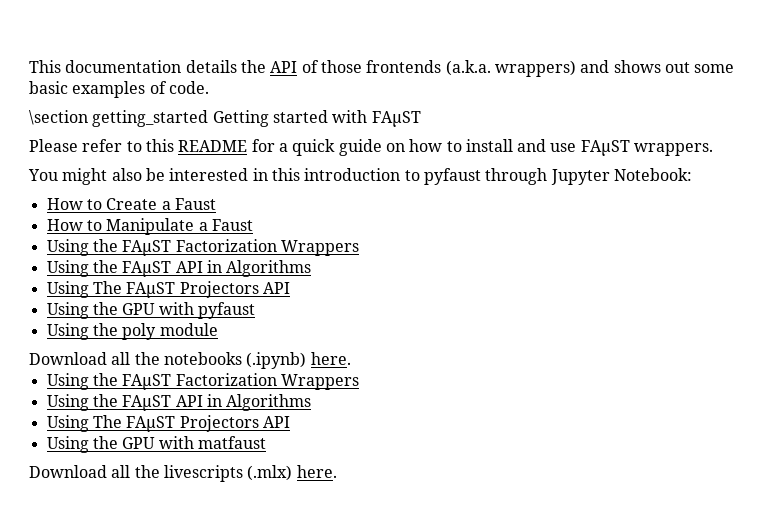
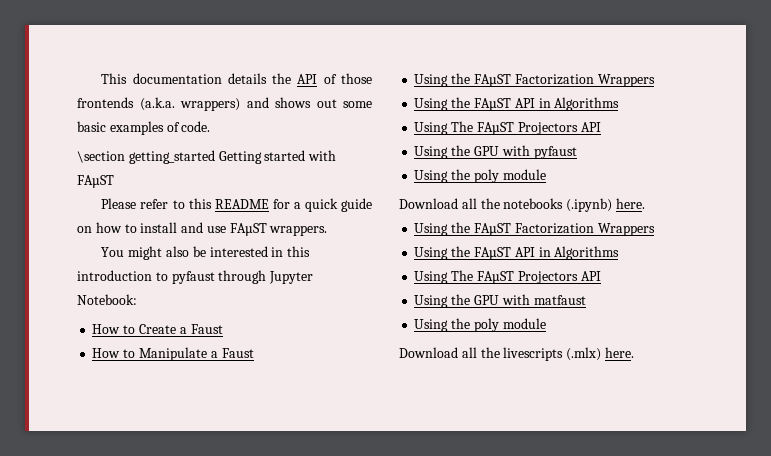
(266, 442) none -> [414,318,546,332] // Using the poly module

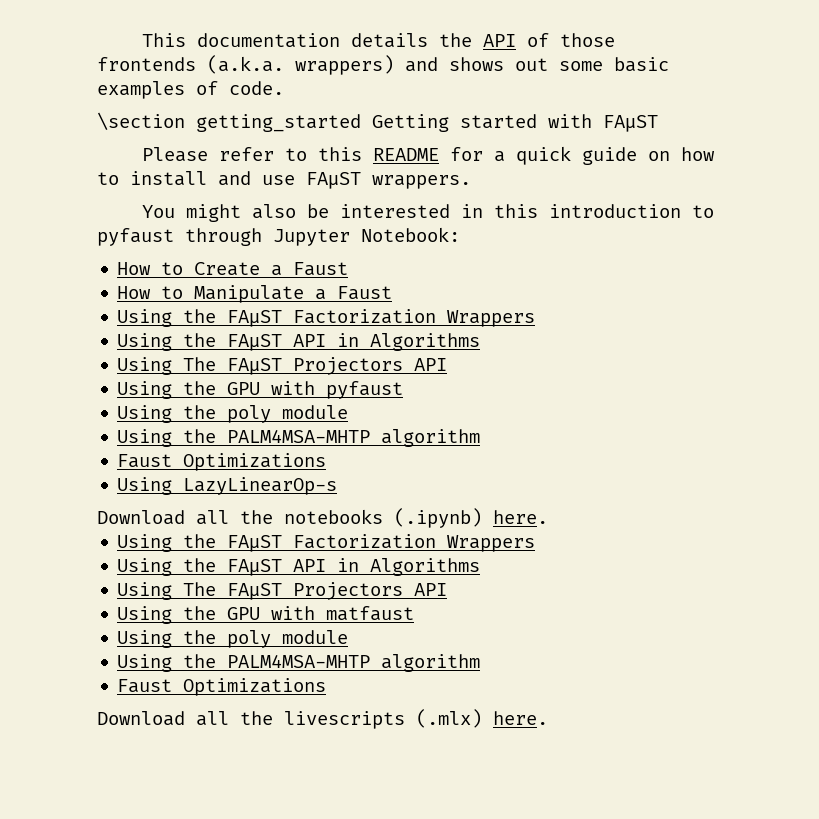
(546, 174) none -> [117,429,481,447] [117,453,327,471] [117,477,338,495] // Using the PALM4MSA-MHTP algorithm // Faust Optimizations // Using LazyLinearOp-s
(546, 323) none -> [117,654,481,672] [117,678,327,696] // Using the PALM4MSA-MHTP algorithm // Faust Optimizations

